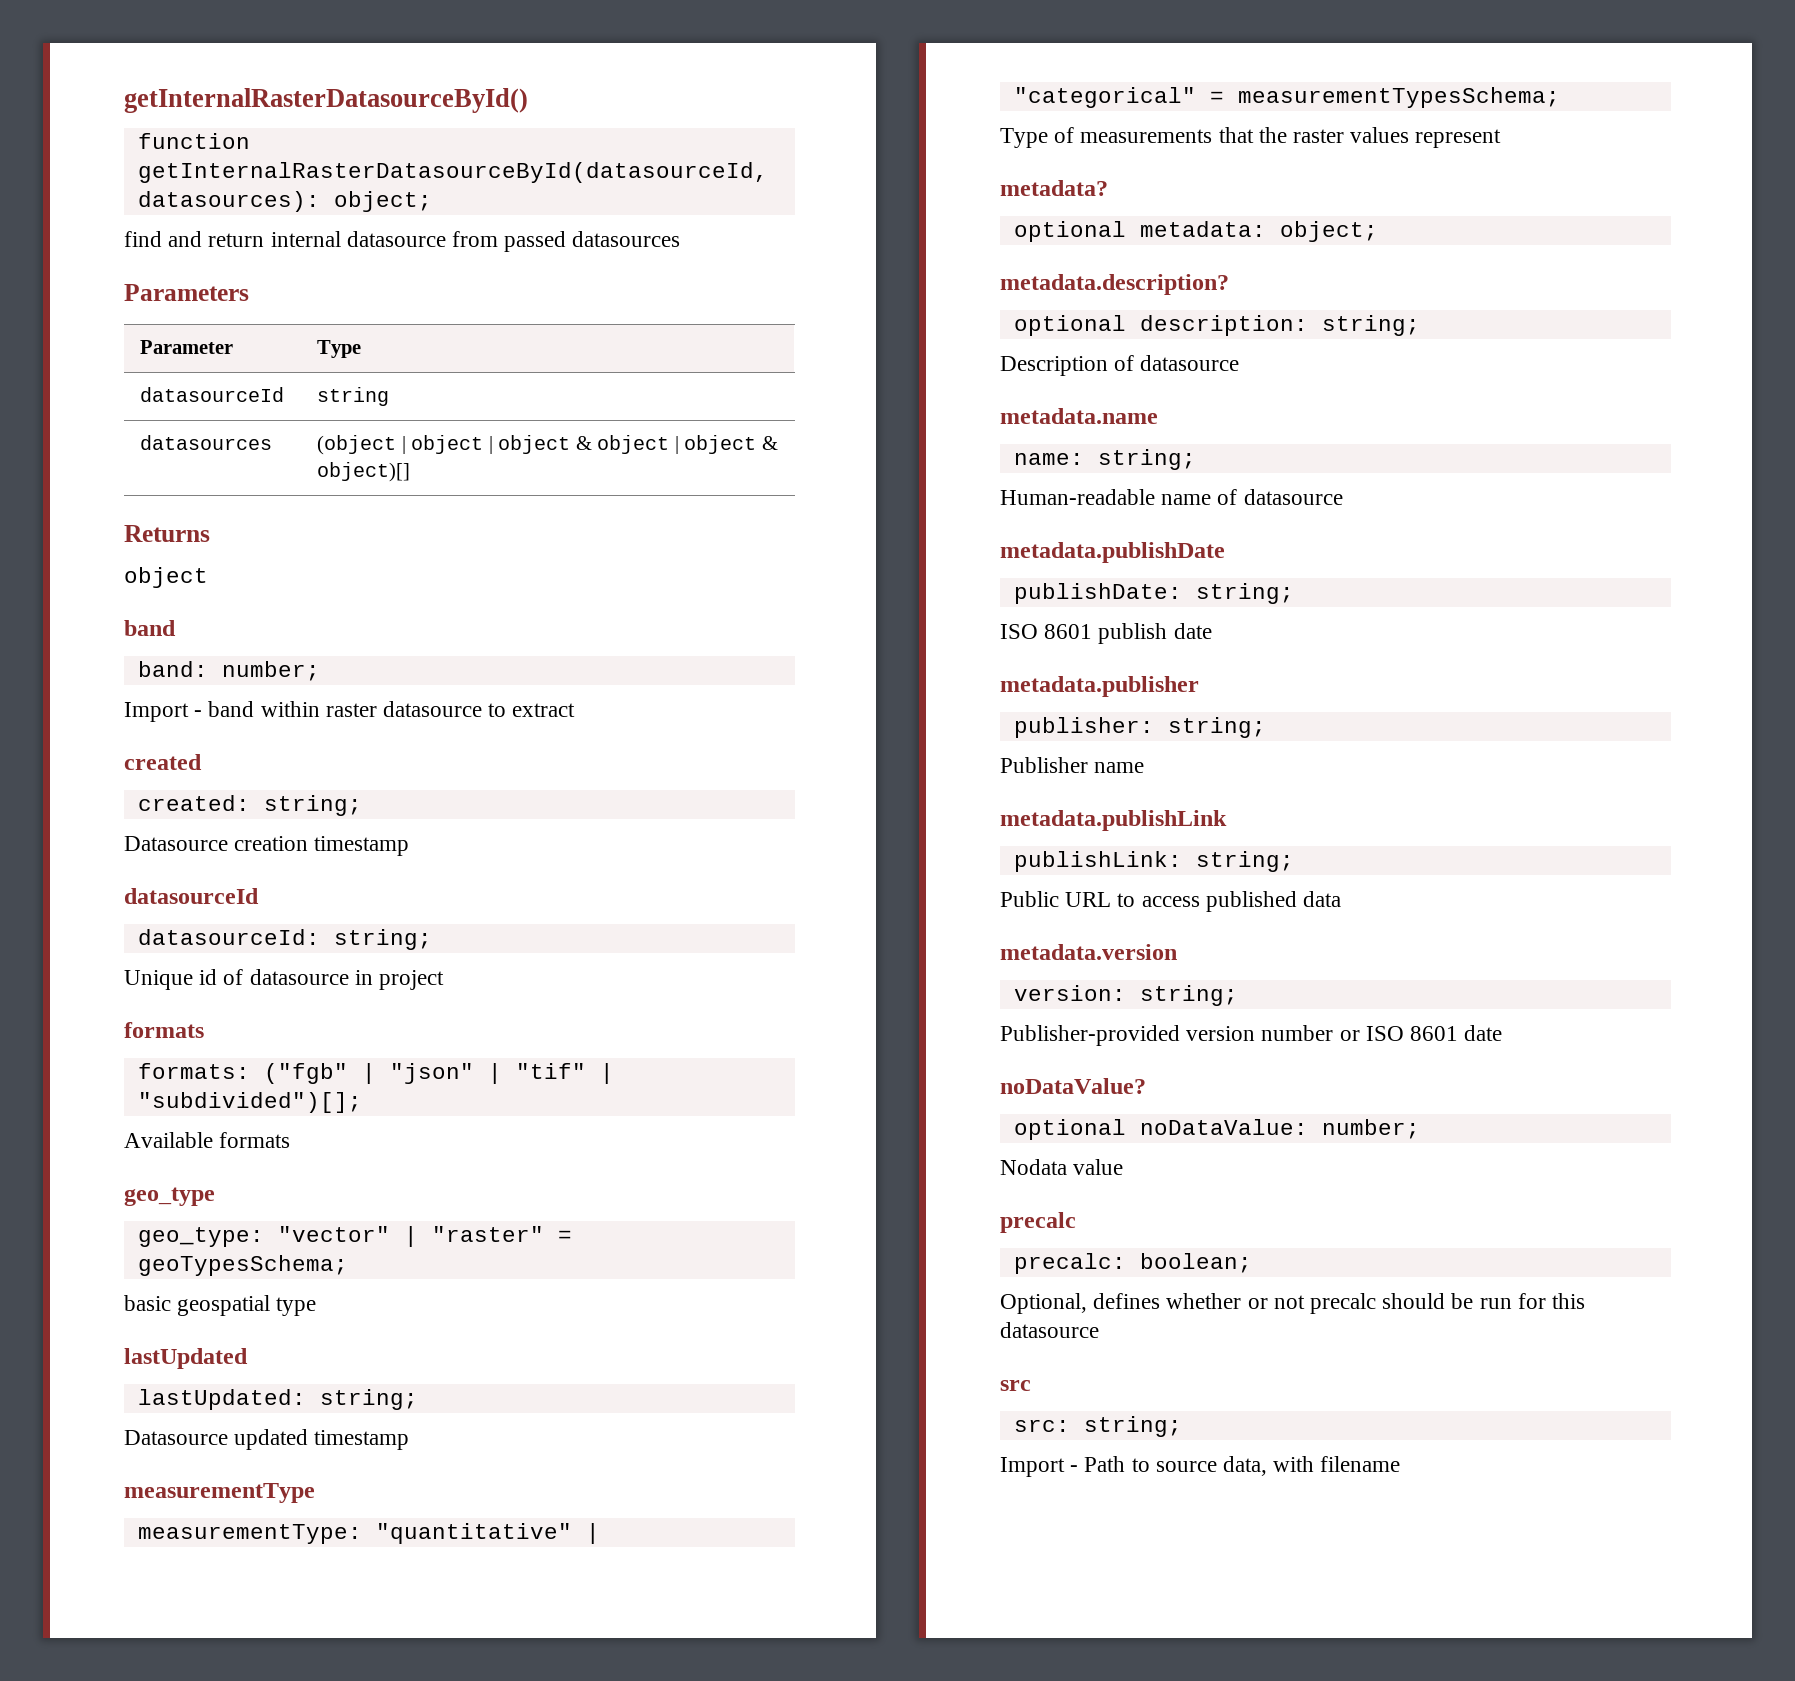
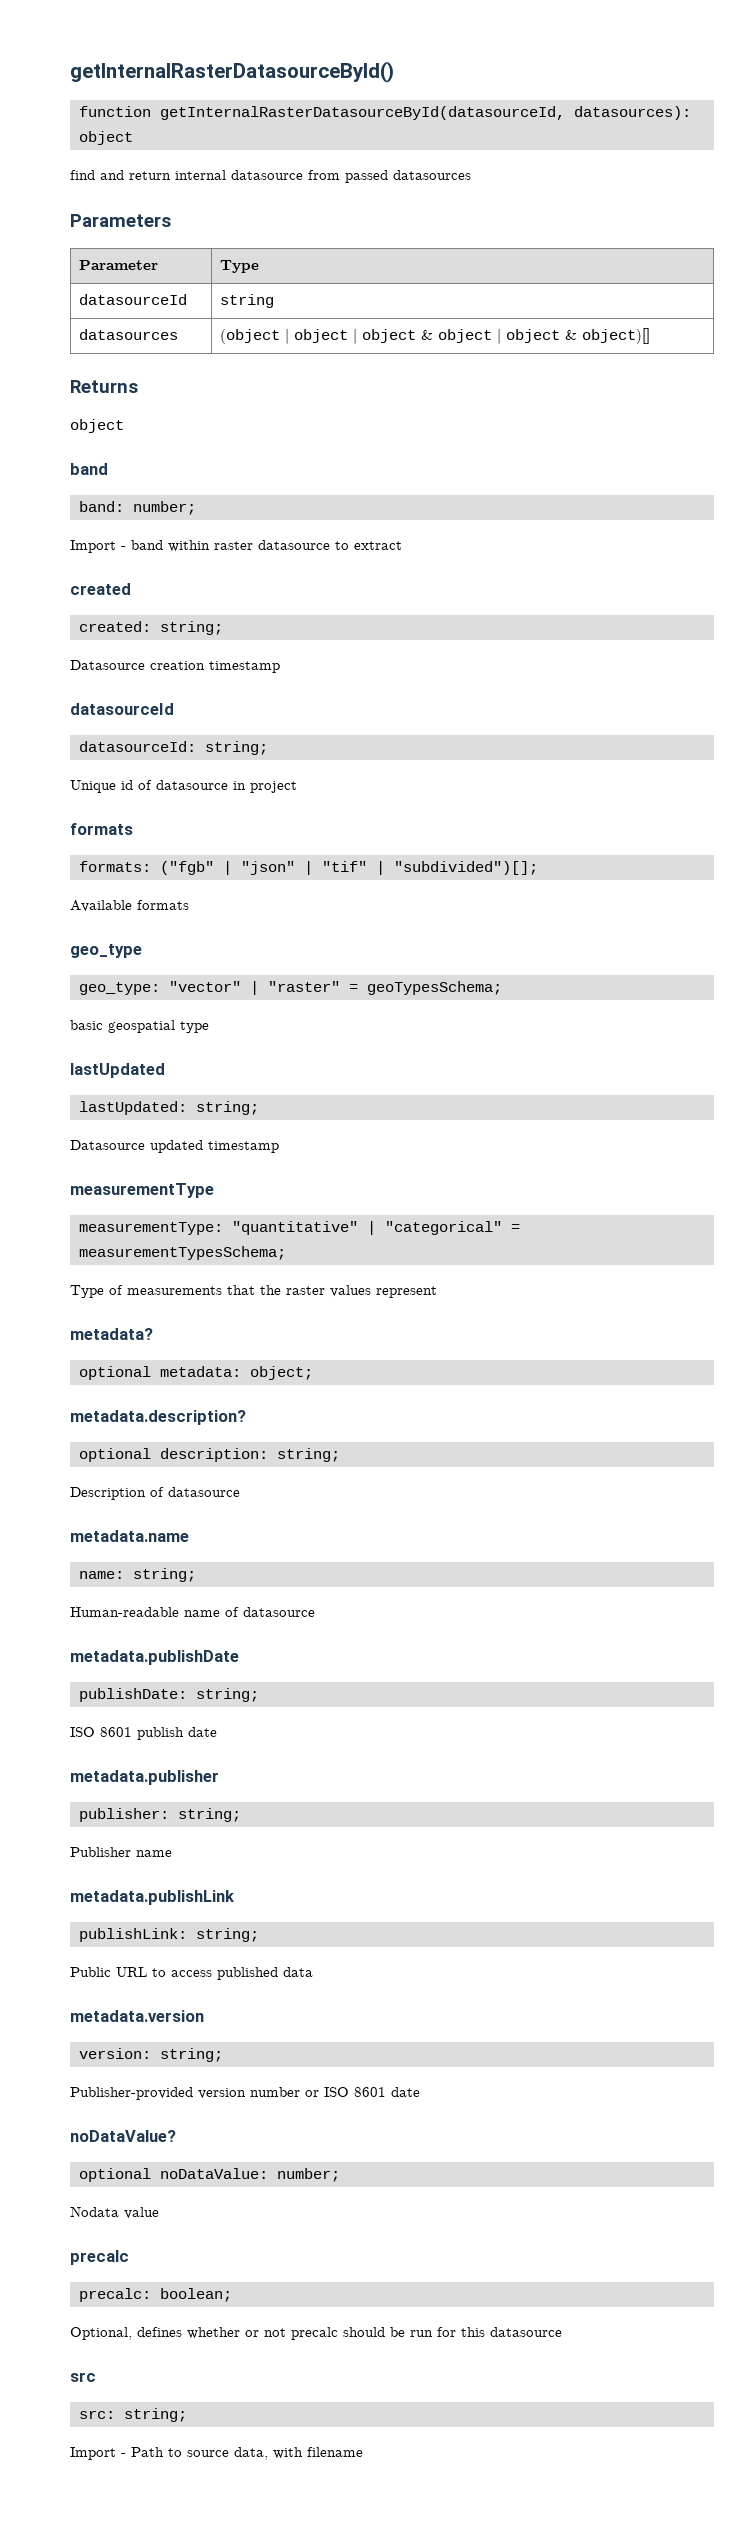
[333,191,432,212] object; -> [79,131,133,145] object

